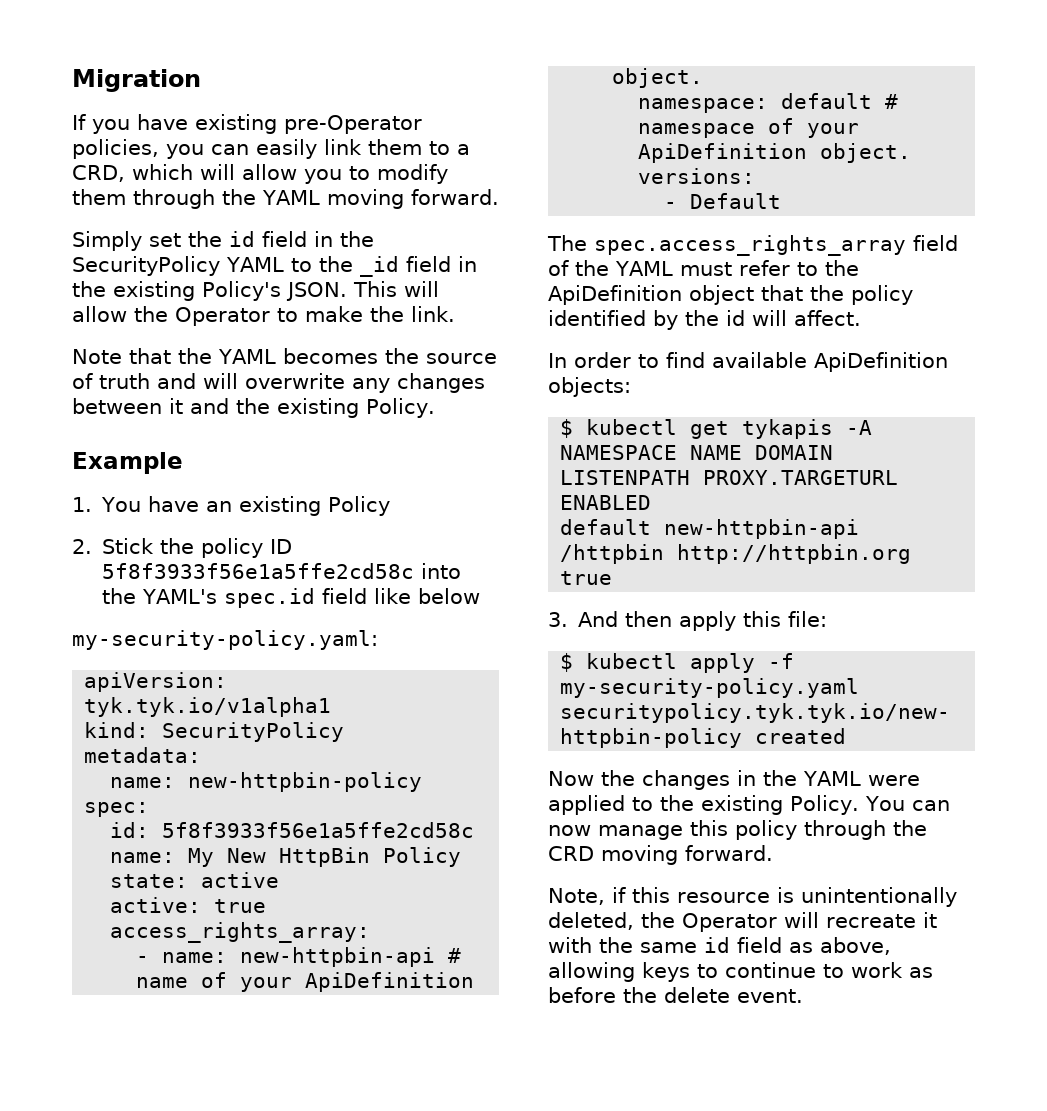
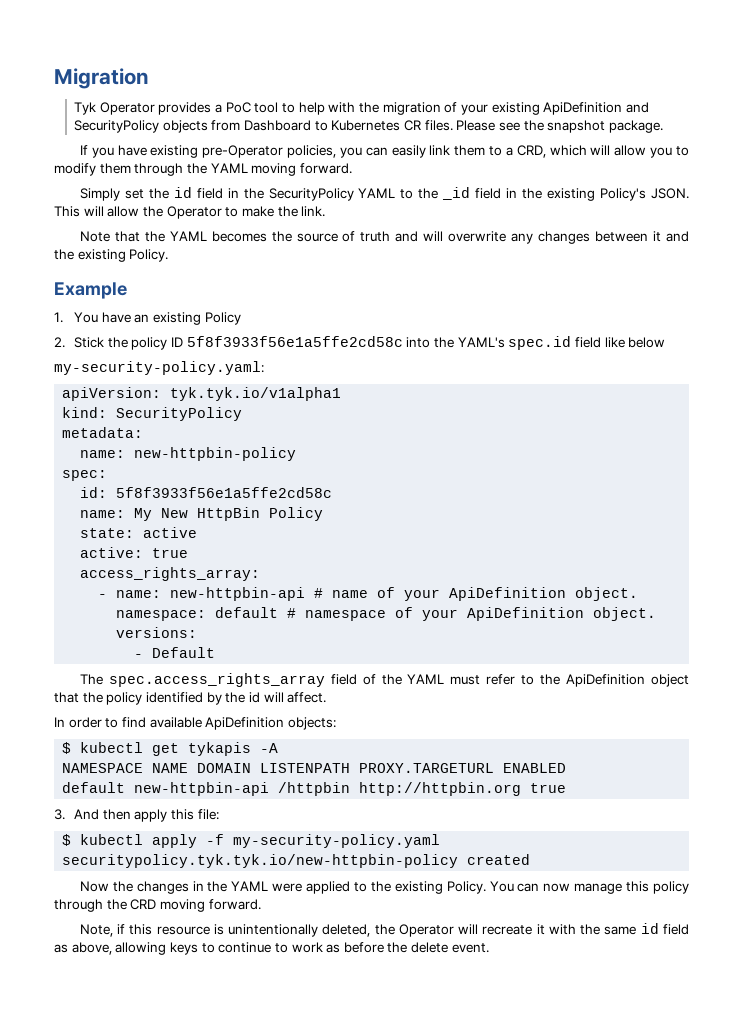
(201, 80) none -> [74,102,649,115] [74,120,663,133] // Tyk Operator provides a PoC tool to help with the migration of your existing ApiDefinition and SecurityPolicy objects from Dashboard to Kubernetes CR files. Please see the snapshot package.

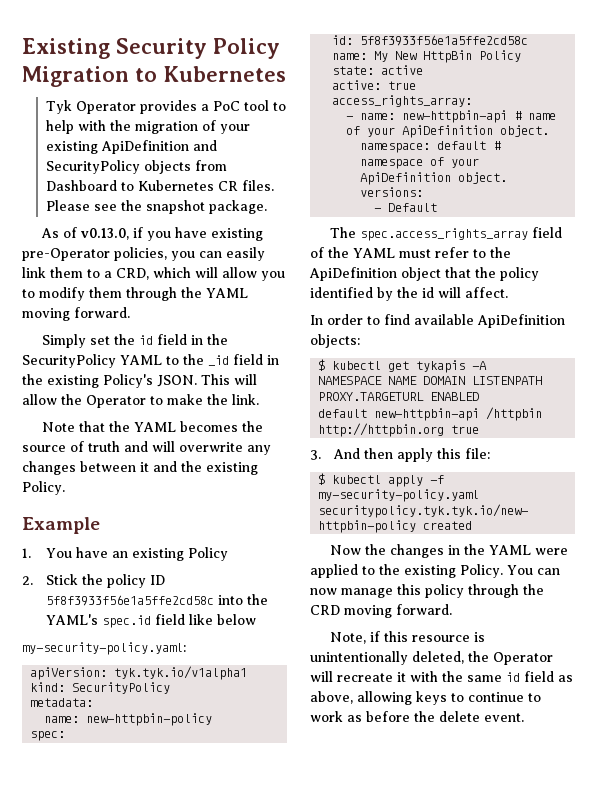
(54, 78) none -> [22,38,280,59] Existing Security Policy
(149, 78) none -> [135,66,286,82] to Kubernetes
[79,145,88,155] If -> [41,227,144,240] As of v0.13.0, if

